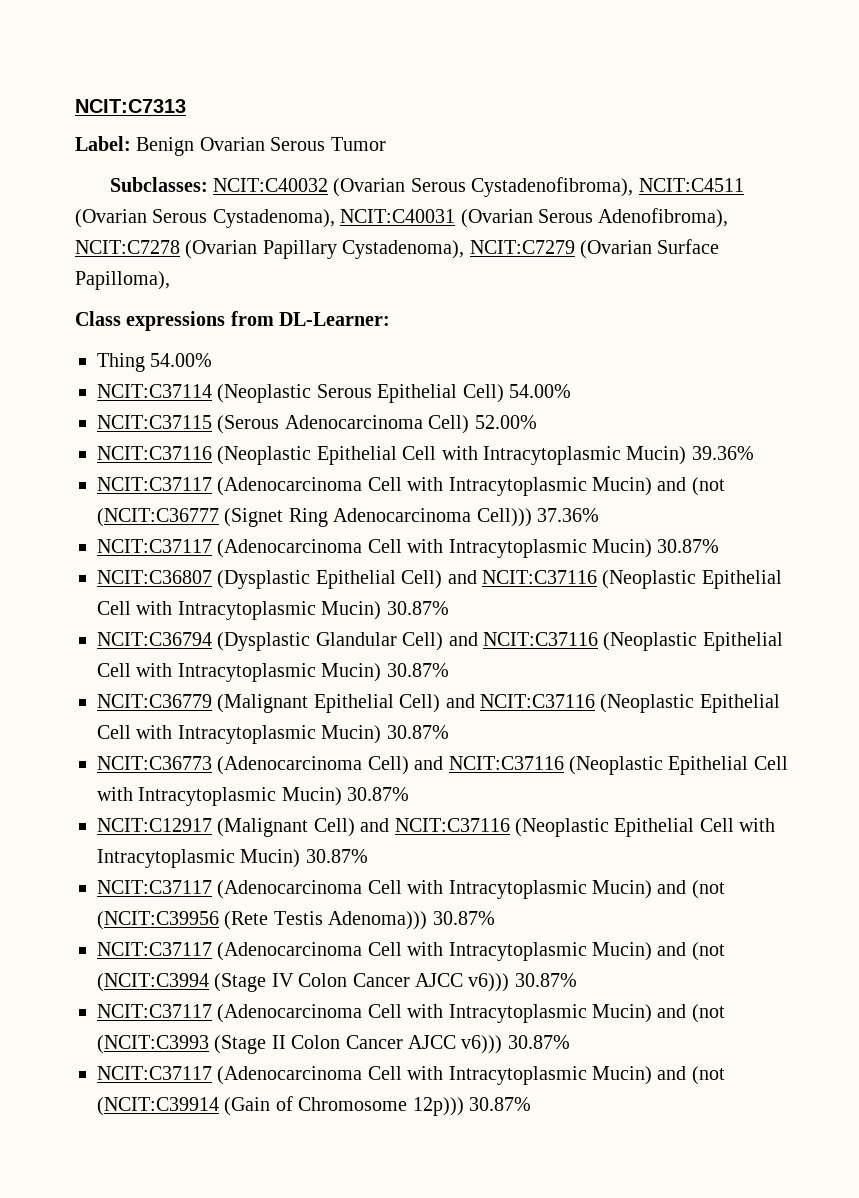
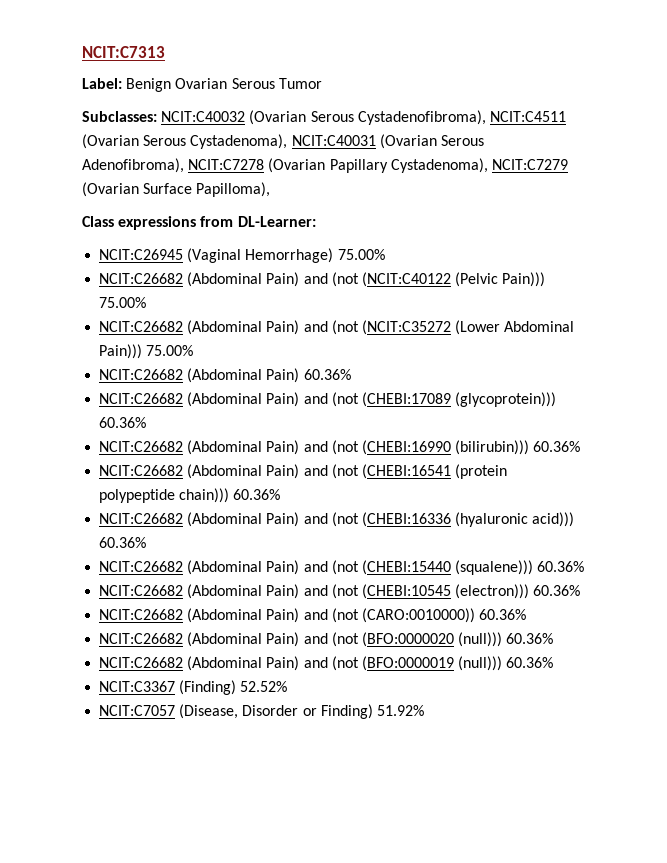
[97,353,213,372] [97,384,571,403] [97,415,537,434] [97,446,754,465] [97,477,725,496] [97,508,599,527] [97,539,720,558] [97,570,782,589] [97,601,449,620] [97,632,783,651] [97,663,449,682] [97,694,780,713] [97,725,449,744] [97,756,788,775] [97,787,410,806] [97,818,776,837] [97,849,368,868] [97,880,725,899] [97,911,495,930] [97,942,725,961] [97,973,577,992] [97,1004,725,1023] [97,1035,570,1054] [97,1066,725,1085] [97,1096,531,1116] Thing 54.00% // NCIT:C37114 (Neoplastic Serous Epithelial Cell) 54.00% // NCIT:C37115 (Serous Adenocarcinoma Cell) 52.00% // NCIT:C37116 (Neoplastic Epithelial Cell with Intracytoplasmic Mucin) 39.36% // NCIT:C37117 (Adenocarcinoma Cell with Intracytoplasmic Mucin) and (not (NCIT:C36777 (Signet Ring Adenocarcinoma Cell))) 37.36% // NCIT:C37117 (Adenocarcinoma Cell with Intracytoplasmic Mucin) 30.87% // NCIT:C36807 (Dysplastic Epithelial Cell) and NCIT:C37116 (Neoplastic Epithelial Cell with Intracytoplasmic Mucin) 30.87% // NCIT:C36794 (Dysplastic Glandular Cell) and NCIT:C37116 (Neoplastic Epithelial Cell with Intracytoplasmic Mucin) 30.87% // NCIT:C36779 (Malignant Epithelial Cell) and NCIT:C37116 (Neoplastic Epithelial Cell with Intracytoplasmic Mucin) 30.87% // NCIT:C36773 (Adenocarcinoma Cell) and NCIT:C37116 (Neoplastic Epithelial Cell with Intracytoplasmic Mucin) 30.87% // NCIT:C12917 (Malignant Cell) and NCIT:C37116 (Neoplastic Epithelial Cell with Intracytoplasmic Mucin) 30.87% // NCIT:C37117 (Adenocarcinoma Cell with Intracytoplasmic Mucin) and (not (NCIT:C39956 (Rete Testis Adenoma))) 30.87% // NCIT:C37117 (Adenocarcinoma Cell with Intracytoplasmic Mucin) and (not (NCIT:C3994 (Stage IV Colon Cancer AJCC v6))) 30.87% // NCIT:C37117 (Adenocarcinoma Cell with Intracytoplasmic Mucin) and (not (NCIT:C3993 (Stage II Colon Cancer AJCC v6))) 30.87% // NCIT:C37117 (Adenocarcinoma Cell with Intracytoplasmic Mucin) and (not (NCIT:C39914 (Gain of Chromosome 12p))) 30.87% -> [99,248,385,263] [99,272,546,287] [99,297,147,308] [99,320,575,335] [99,344,194,359] [99,368,351,383] [99,392,557,407] [99,417,147,428] [99,440,581,455] [99,464,508,479] [99,488,281,503] [99,512,575,527] [99,537,147,548] [99,560,585,575] [99,584,581,599] [99,608,527,623] [99,632,554,647] [99,656,554,671] [99,680,288,695] [99,704,424,719] NCIT:C26945 (Vaginal Hemorrhage) 75.00% // NCIT:C26682 (Abdominal Pain) and (not (NCIT:C40122 (Pelvic Pain))) 75.00% // NCIT:C26682 (Abdominal Pain) and (not (NCIT:C35272 (Lower Abdominal Pain))) 75.00% // NCIT:C26682 (Abdominal Pain) 60.36% // NCIT:C26682 (Abdominal Pain) and (not (CHEBI:17089 (glycoprotein))) 60.36% // NCIT:C26682 (Abdominal Pain) and (not (CHEBI:16990 (bilirubin))) 60.36% // NCIT:C26682 (Abdominal Pain) and (not (CHEBI:16541 (protein polypeptide chain))) 60.36% // NCIT:C26682 (Abdominal Pain) and (not (CHEBI:16336 (hyaluronic acid))) 60.36% // NCIT:C26682 (Abdominal Pain) and (not (CHEBI:15440 (squalene))) 60.36% // NCIT:C26682 (Abdominal Pain) and (not (CHEBI:10545 (electron))) 60.36% // NCIT:C26682 (Abdominal Pain) and (not (CARO:0010000)) 60.36% // NCIT:C26682 (Abdominal Pain) and (not (BFO:0000020 (null))) 60.36% // NCIT:C26682 (Abdominal Pain) and (not (BFO:0000019 (null))) 60.36% // NCIT:C3367 (Finding) 52.52% // NCIT:C7057 (Disease, Disorder or Finding) 51.92%

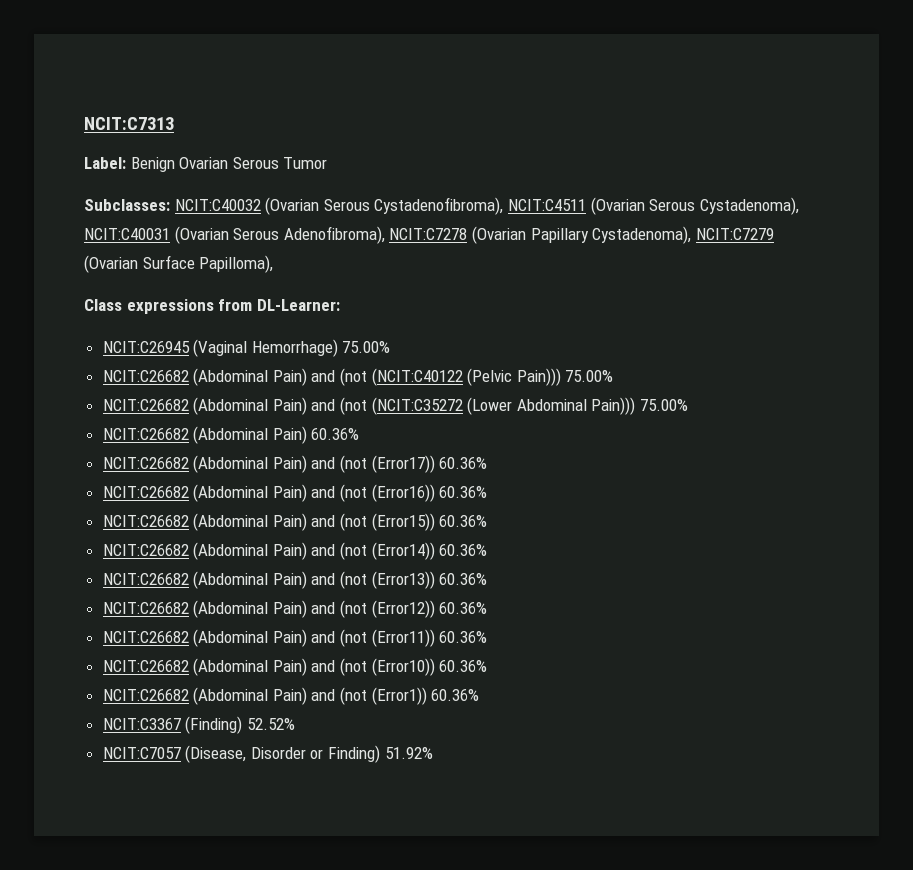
[361,392,557,407] [99,417,147,428] [99,440,581,455] [99,464,508,479] [99,488,281,503] [99,512,575,527] [99,537,147,548] [99,560,585,575] [99,584,581,599] [99,608,527,623] [99,632,554,647] [99,656,503,671] (CHEBI:17089 (glycoprotein))) 60.36% // NCIT:C26682 (Abdominal Pain) and (not (CHEBI:16990 (bilirubin))) 60.36% // NCIT:C26682 (Abdominal Pain) and (not (CHEBI:16541 (protein polypeptide chain))) 60.36% // NCIT:C26682 (Abdominal Pain) and (not (CHEBI:16336 (hyaluronic acid))) 60.36% // NCIT:C26682 (Abdominal Pain) and (not (CHEBI:15440 (squalene))) 60.36% // NCIT:C26682 (Abdominal Pain) and (not (CHEBI:10545 (electron))) 60.36% // NCIT:C26682 (Abdominal Pain) and (not (CARO:0010000)) 60.36% // NCIT:C26682 (Abdominal Pain) and (not (BFO:0000020 (null))) 60.36% // NCIT:C26682 (Abdominal Pain) and (not (BFO:0000019 (null))) -> [371,455,488,473] [102,484,488,502] [102,513,488,531] [102,542,488,560] [102,571,488,589] [102,600,488,618] [102,629,488,647] [102,658,488,676] [102,687,427,705] (Error17)) 60.36% // NCIT:C26682 (Abdominal Pain) and (not (Error16)) 60.36% // NCIT:C26682 (Abdominal Pain) and (not (Error15)) 60.36% // NCIT:C26682 (Abdominal Pain) and (not (Error14)) 60.36% // NCIT:C26682 (Abdominal Pain) and (not (Error13)) 60.36% // NCIT:C26682 (Abdominal Pain) and (not (Error12)) 60.36% // NCIT:C26682 (Abdominal Pain) and (not (Error11)) 60.36% // NCIT:C26682 (Abdominal Pain) and (not (Error10)) 60.36% // NCIT:C26682 (Abdominal Pain) and (not (Error1))

